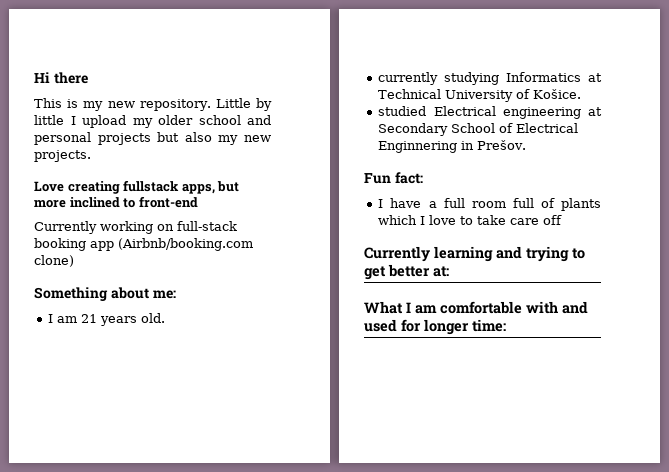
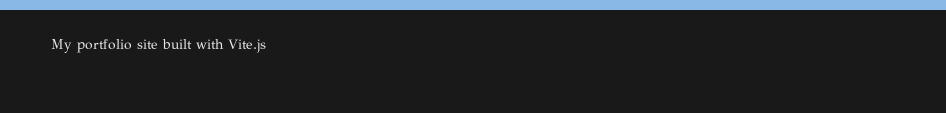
[34,72,88,84] [34,98,272,111] [34,115,271,128] [34,132,271,145] [34,150,91,162] [34,180,240,194] [34,196,198,208] [34,221,237,234] [34,238,253,251] [34,255,74,267] [34,287,176,301] [48,313,166,326] [378,72,602,85] [378,89,582,102] [378,106,602,119] [378,123,579,136] [378,140,527,153] [364,172,423,184] [378,198,601,211] [378,215,563,225] [364,246,585,262] [364,264,449,280] [364,301,588,314] [364,319,506,335] Hi there // This is my new repository. Little by little I upload my older school and personal projects but also my new projects. // Love creating fullstack apps, but more inclined to front-end // Currently working on full-stack booking app (Airbnb/booking.com clone) // Something about me: // I am 21 years old. // currently studying Informatics at Technical University of Košice. // studied Electrical engineering at Secondary School of Electrical Enginnering in Prešov. // Fun fact: // I have a full room full of plants which I love to take care off // Currently learning and trying to get better at: // What I am comfortable with and used for longer time: -> [51,39,266,53] My portfolio site built with Vite.js

